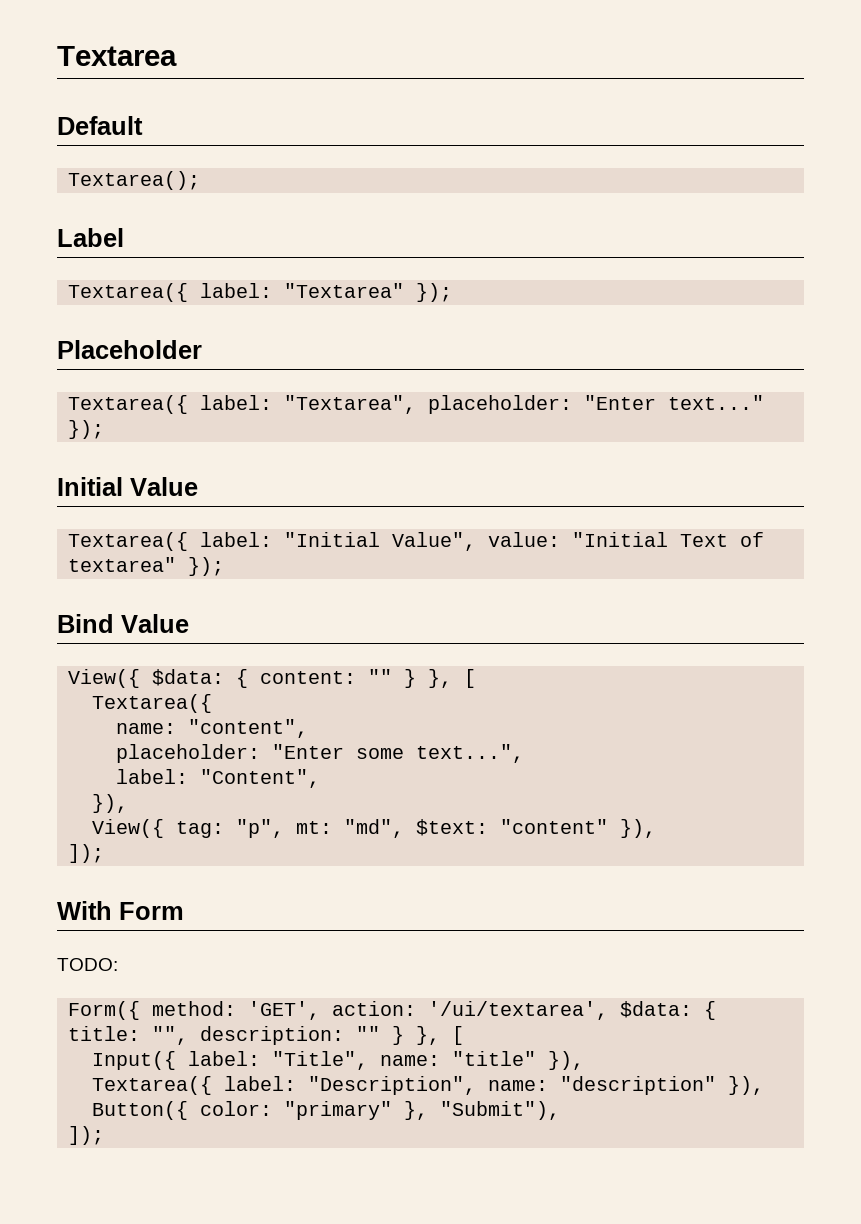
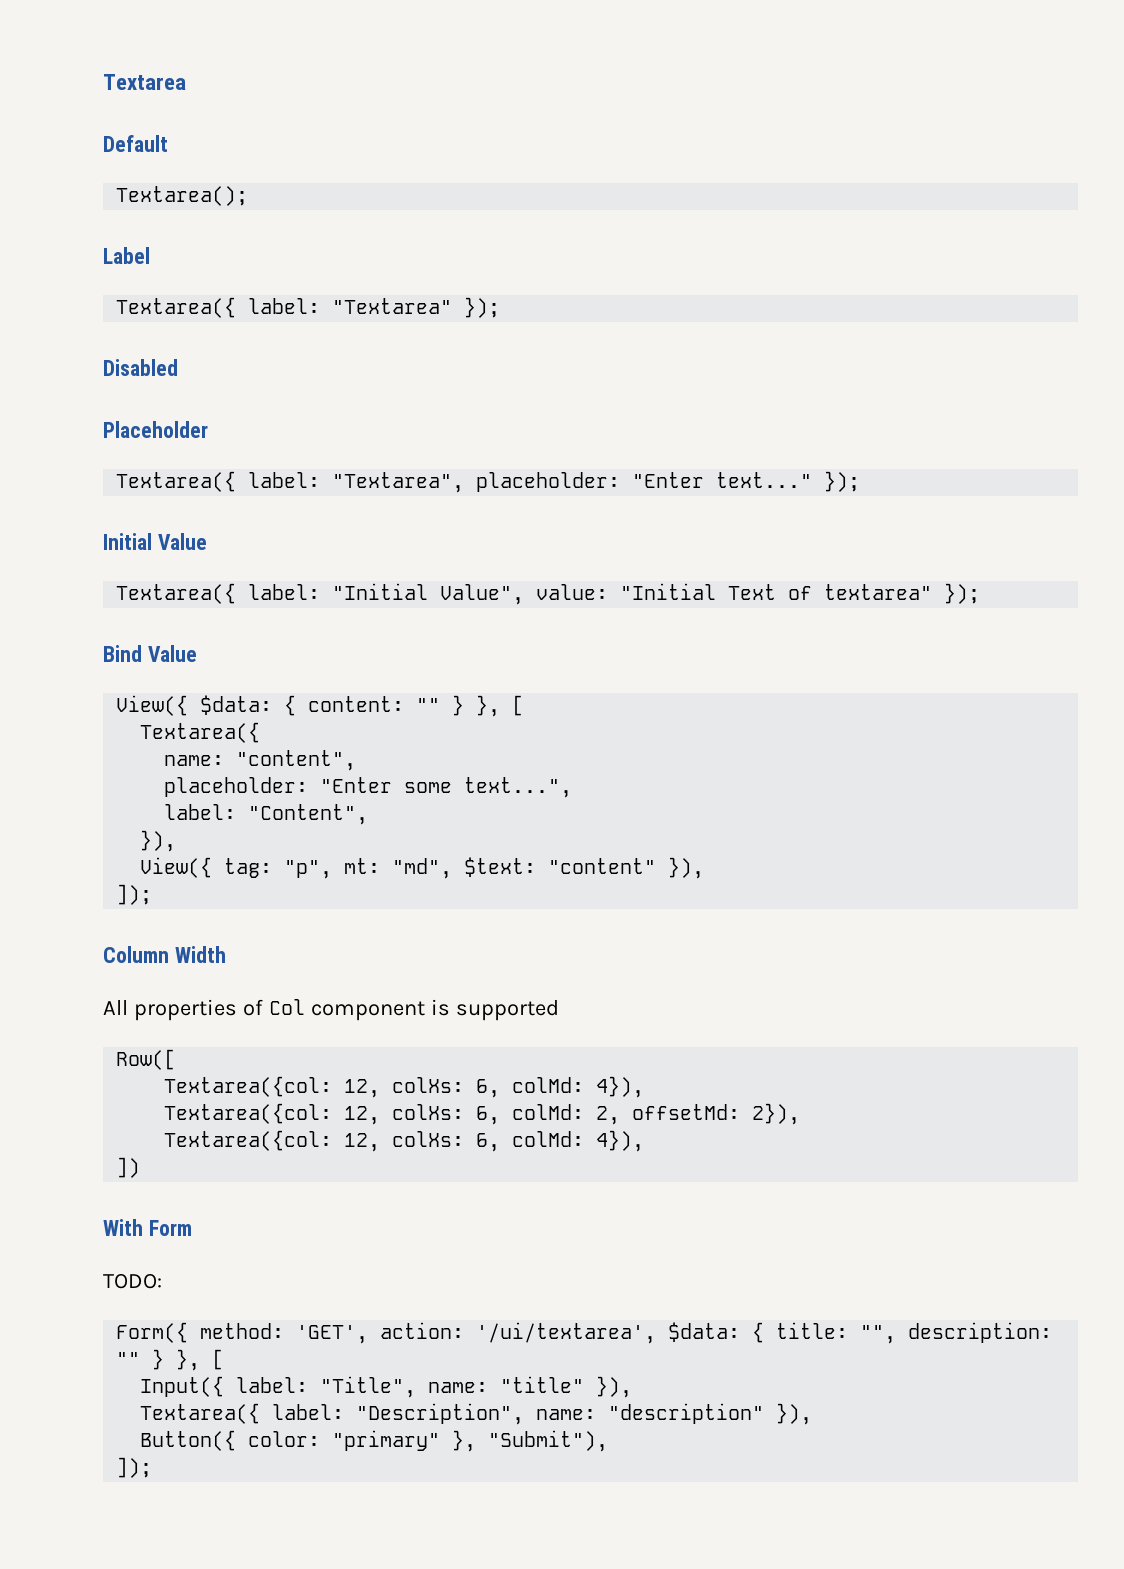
(453, 292) none -> [103,359,178,376] // Disabled
(105, 853) none -> [103,946,226,963] [103,999,559,1021] [116,1049,177,1070] [164,1076,645,1098] [164,1103,801,1125] [164,1130,645,1152] [116,1157,141,1178] // Column Width // All properties of Col component is supported // Row([ // Textarea({col: 12, colXs: 6, colMd: 4}), // Textarea({col: 12, colXs: 6, colMd: 2, offsetMd: 2}), // Textarea({col: 12, colXs: 6, colMd: 4}), // ])

